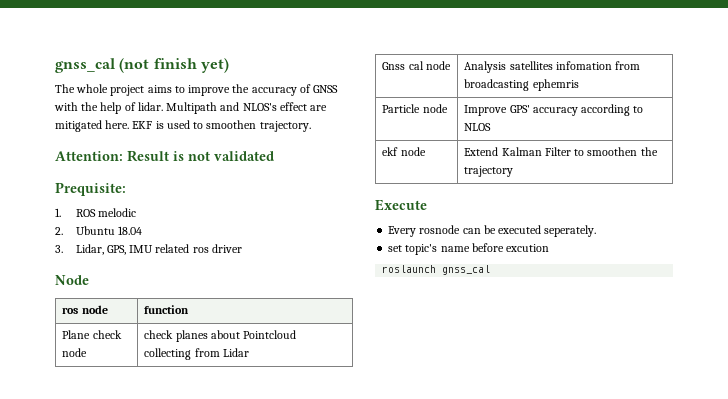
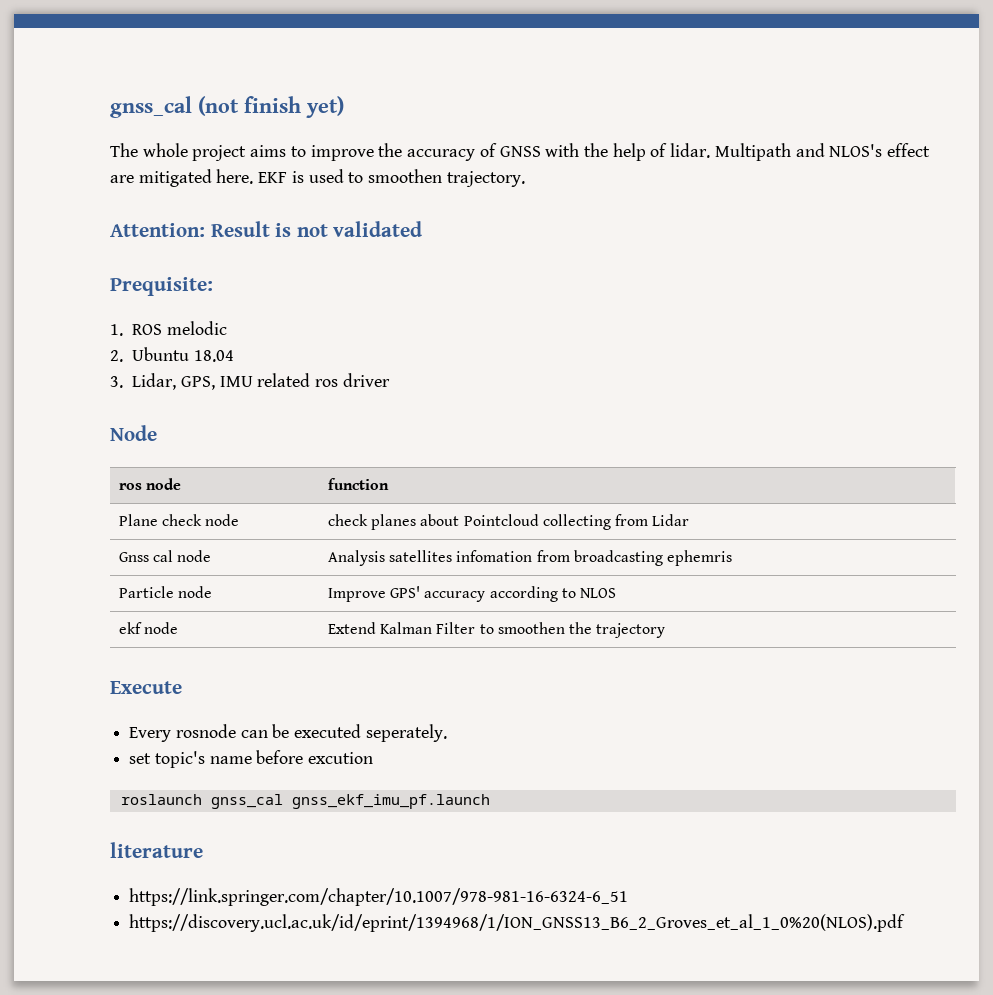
(491, 270) none -> [291,794,490,809] [110,842,203,858] [129,888,629,906] [129,914,906,932] gnss_ekf_imu_pf.launch // literature // https://link.springer.com/chapter/10.1007/978-981-16-6324-6_51 // https://discovery.ucl.ac.uk/id/eprint/1394968/1/ION_GNSS13_B6_2_Groves_et_al_1_0%20(NLOS).pdf

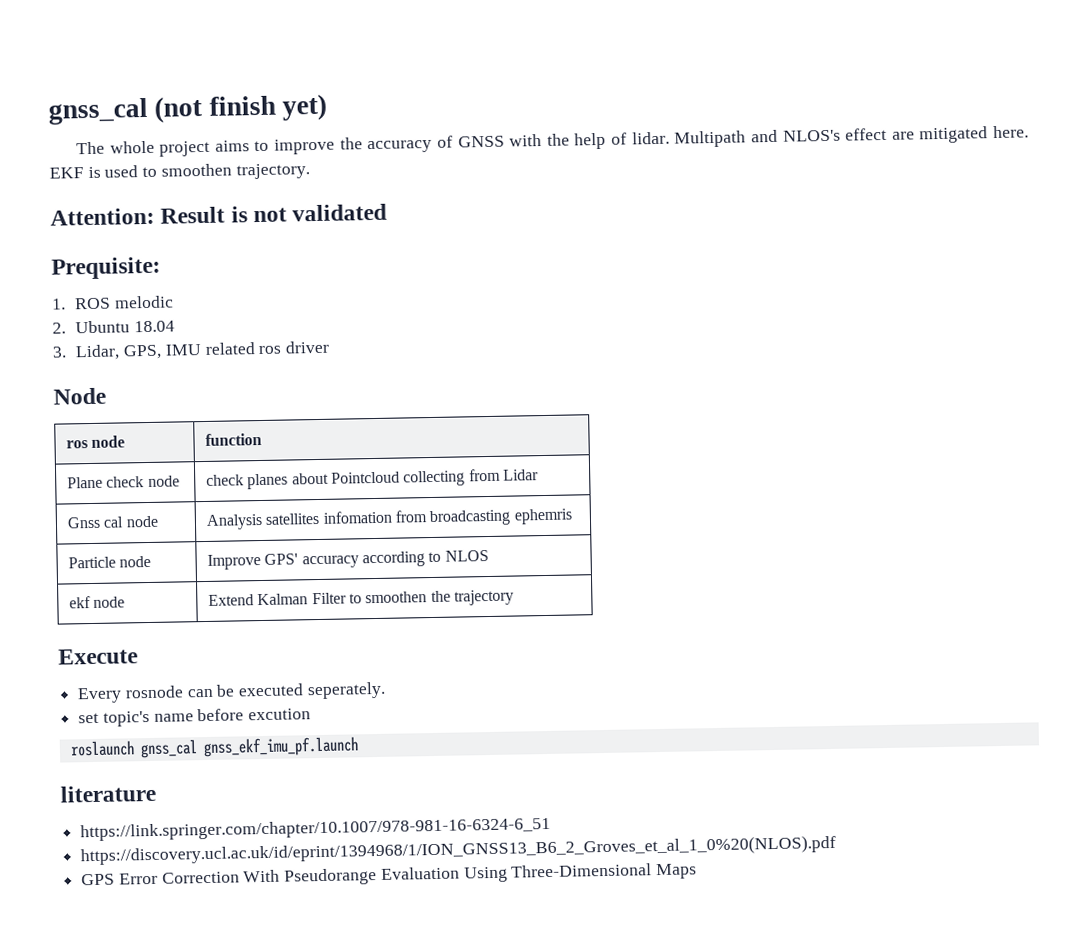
(906, 923) none -> [81,863,698,886] // GPS Error Correction With Pseudorange Evaluation Using Three-Dimensional Maps

